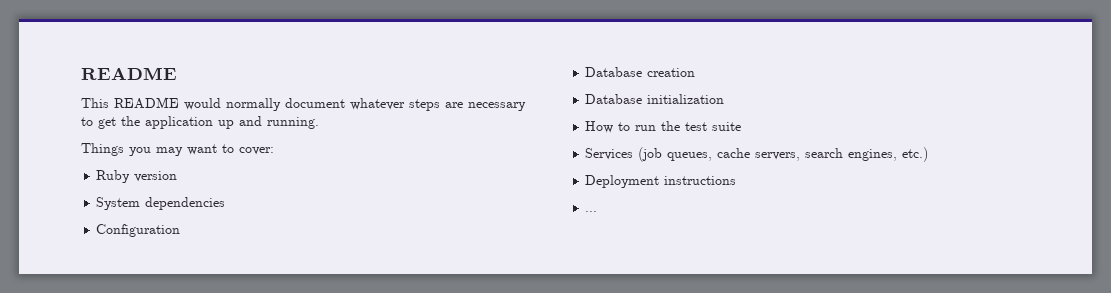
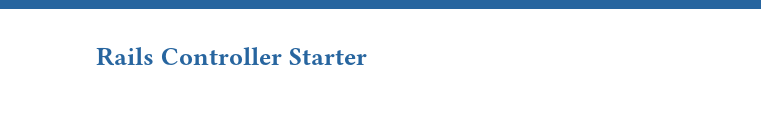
[81,67,177,80] [81,97,526,111] [81,116,319,129] [81,143,274,156] [96,170,178,183] [96,197,226,210] [96,224,181,237] [585,67,696,77] [585,94,725,104] [585,121,742,133] [585,147,929,162] [585,175,737,188] [585,211,598,212] README // This README would normally document whatever steps are necessary to get the application up and running. // Things you may want to cover: // Ruby version // System dependencies // Configuration // Database creation // Database initialization // How to run the test suite // Services (job queues, cache servers, search engines, etc.) // Deployment instructions // ... -> [96,47,367,66] Rails Controller Starter

